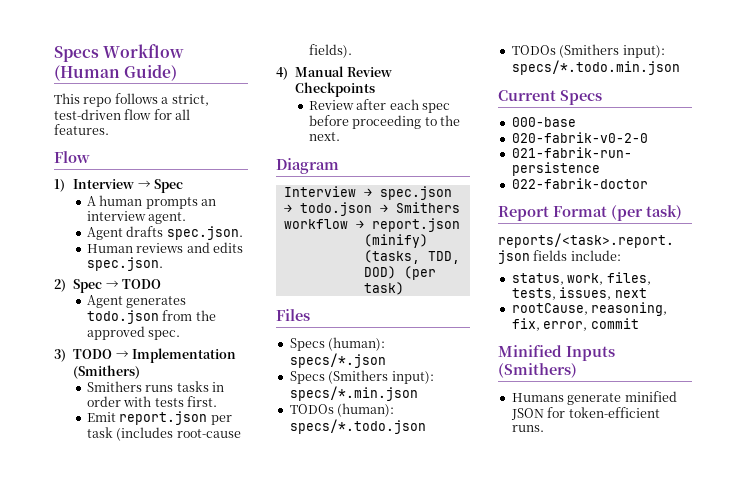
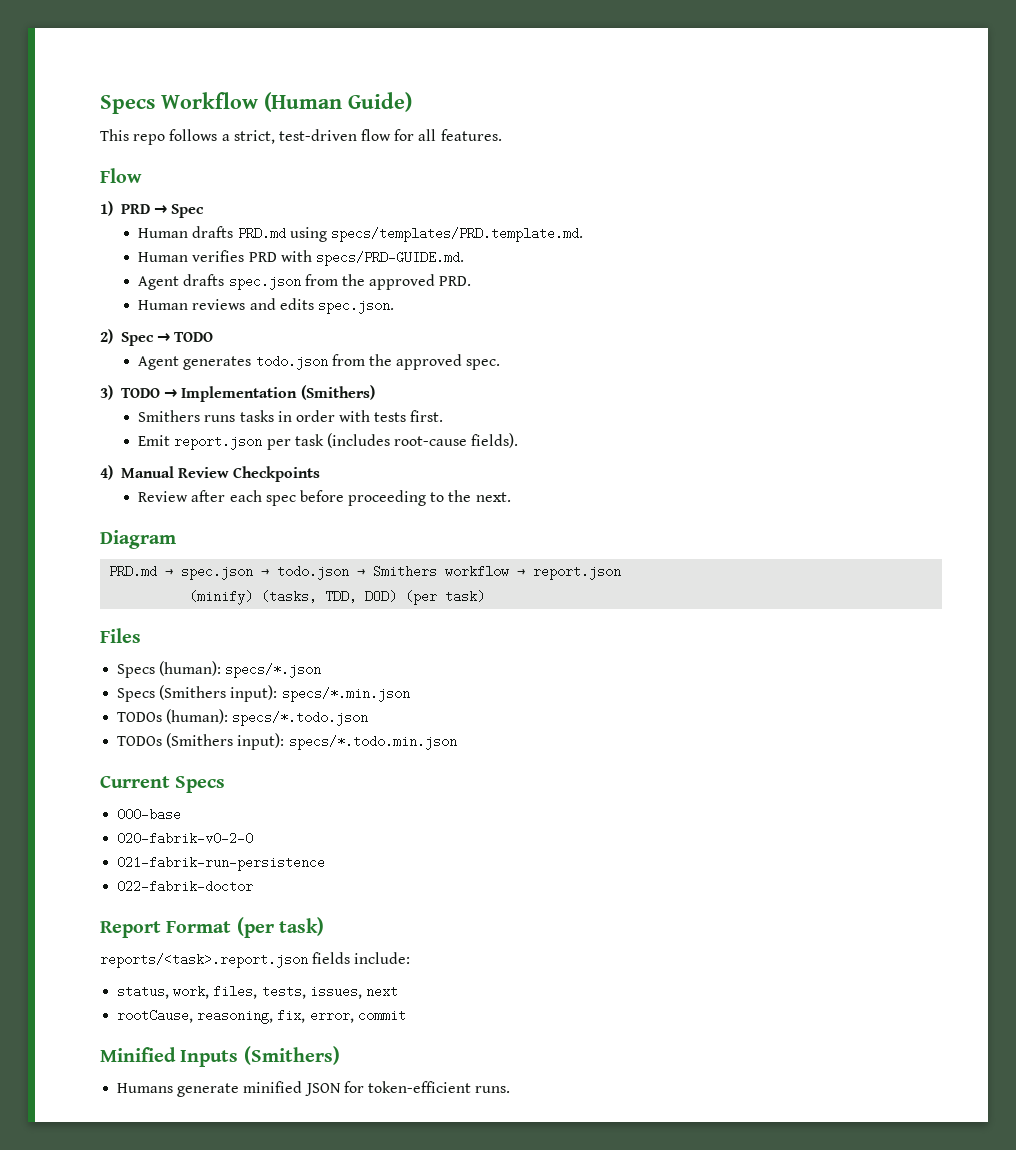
[73,179,135,189] Interview -> [121,204,151,214] PRD
[87,195,217,209] [87,211,187,224] [87,226,243,240] A human prompts an interview agent. // Agent drafts spec.json. -> [138,226,583,242] [138,250,464,266] [138,274,472,290] Human drafts PRD.md using specs/templates/PRD.template.md. // Human verifies PRD with specs/PRD-GUIDE.md. // Agent drafts spec.json from the approved PRD.
[283,186,356,197] Interview -> [109,565,158,578] PRD.md

